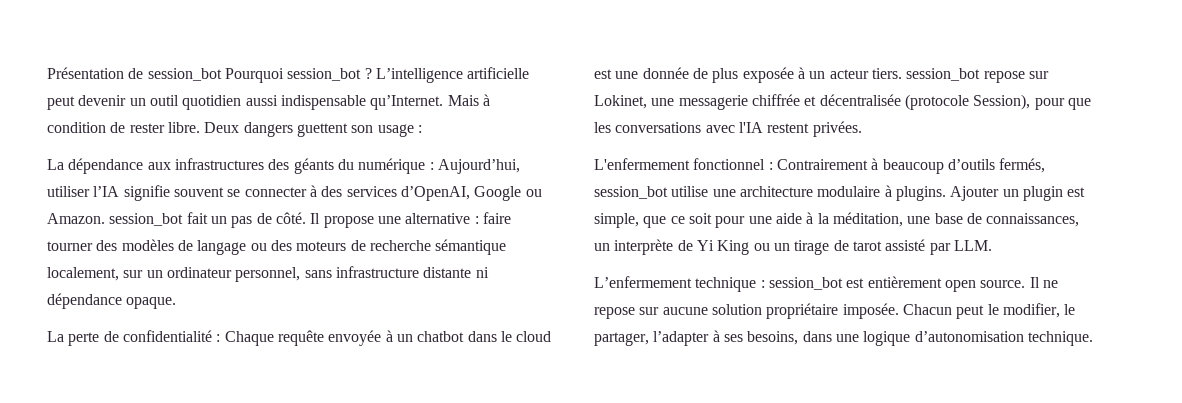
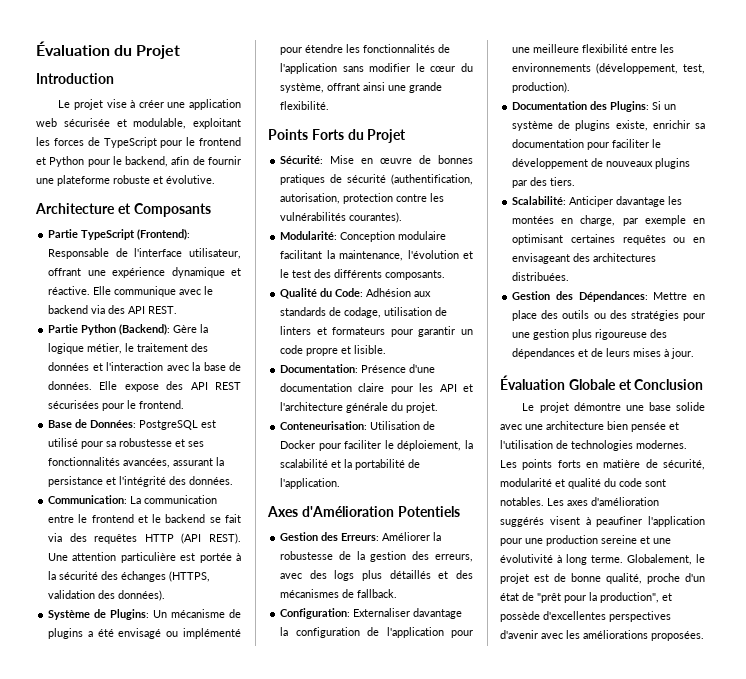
[47,67,530,83] [47,94,490,110] [47,122,422,137] [47,158,520,174] [47,185,542,201] [47,212,511,228] [47,239,507,255] [47,266,489,282] [47,293,177,309] [47,330,552,346] [594,67,1049,83] [594,94,1091,110] [594,121,862,137] [594,158,1046,174] [594,185,1086,201] [594,212,1080,228] [594,239,992,255] [594,276,1058,292] [594,303,1076,319] [594,330,1093,346] Présentation de session_bot Pourquoi session_bot ? L’intelligence artificielle peut devenir un outil quotidien aussi indispensable qu’Internet. Mais à condition de rester libre. Deux dangers guettent son usage : // La dépendance aux infrastructures des géants du numérique : Aujourd’hui, utiliser l’IA signifie souvent se connecter à des services d’OpenAI, Google ou Amazon. session_bot fait un pas de côté. Il propose une alternative : faire tourner des modèles de langage ou des moteurs de recherche sémantique localement, sur un ordinateur personnel, sans infrastructure distante ni dépendance opaque. // La perte de confidentialité : Chaque requête envoyée à un chatbot dans le cloud est une donnée de plus exposée à un acteur tiers. session_bot repose sur Lokinet, une messagerie chiffrée et décentralisée (protocole Session), pour que les conversations avec l'IA restent privées. // L'enfermement fonctionnel : Contrairement à beaucoup d’outils fermés, session_bot utilise une architecture modulaire à plugins. Ajouter un plugin est simple, que ce soit pour une aide à la méditation, une base de connaissances, un interprète de Yi King ou un tirage de tarot assisté par LLM. // L’enfermement technique : session_bot est entièrement open source. Il ne repose sur aucune solution propriétaire imposée. Chacun peut le modifier, le partager, l’adapter à ses besoins, dans une logique d’autonomisation technique. -> [36,41,181,59] [36,73,114,84] [58,99,242,110] [36,118,241,129] [36,137,241,148] [36,156,241,167] [36,175,215,186] [35,203,211,217] [48,229,191,240] [48,248,241,259] [48,267,241,278] [48,286,214,297] [48,305,178,314] [48,324,209,335] [48,343,209,354] [48,362,242,371] [48,381,241,392] [48,400,185,411] [48,419,217,430] [48,438,205,449] [48,457,225,468] [48,476,234,487] [48,495,218,504] [48,514,241,523] [48,533,241,544] [48,552,241,563] [48,571,211,582] [48,590,166,601] [48,609,241,620] [48,628,241,639] [280,44,451,55] [280,63,473,74] [280,82,443,93] [280,101,330,110] [268,129,407,143] [280,155,473,164] [280,174,473,185] [280,193,445,204] [280,212,403,223] [280,231,447,242] [280,250,473,261] [280,269,446,280] [280,288,432,299] [280,307,448,318] [280,326,473,337] [280,345,387,356] [280,364,436,373] [280,383,473,394] [280,402,439,413] [280,421,436,430] [280,440,473,451] [280,459,421,470] [280,478,341,489] [267,506,460,517] [280,532,442,541] [280,551,473,562] [280,570,473,581] [280,589,398,598] [280,608,463,619] [280,627,473,638] [512,44,675,53] [512,63,705,74] [512,82,571,93] [512,101,677,112] [512,120,705,131] [512,139,662,150] [512,158,691,169] [512,177,576,188] [512,196,683,207] [512,215,705,226] [512,234,705,245] [512,253,657,264] [512,272,570,281] [512,291,705,302] [512,310,705,321] [512,329,668,340] [512,348,695,359] [500,375,704,390] [522,402,705,413] [500,421,679,432] [500,440,687,451] [500,459,705,470] [500,478,666,489] [500,497,659,506] [500,516,705,527] [500,535,671,546] [500,554,705,565] [500,573,705,584] [500,592,672,603] [500,611,671,622] [500,630,704,641] Évaluation du Projet // Introduction // Le projet vise à créer une application web sécurisée et modulable, exploitant les forces de TypeScript pour le frontend et Python pour le backend, afin de fournir une plateforme robuste et évolutive. // Architecture et Composants // Partie TypeScript (Frontend): Responsable de l'interface utilisateur, offrant une expérience dynamique et réactive. Elle communique avec le backend via des API REST. // Partie Python (Backend): Gère la logique métier, le traitement des données et l'interaction avec la base de données. Elle expose des API REST sécurisées pour le frontend. // Base de Données: PostgreSQL est utilisé pour sa robustesse et ses fonctionnalités avancées, assurant la persistance et l'intégrité des données. // Communication: La communication entre le frontend et le backend se fait via des requêtes HTTP (API REST). Une attention particulière est portée à la sécurité des échanges (HTTPS, validation des données). // Système de Plugins: Un mécanisme de plugins a été envisagé ou implémenté pour étendre les fonctionnalités de l'application sans modifier le cœur du système, offrant ainsi une grande flexibilité. // Points Forts du Projet // Sécurité: Mise en œuvre de bonnes pratiques de sécurité (authentification, autorisation, protection contre les vulnérabilités courantes). // Modularité: Conception modulaire facilitant la maintenance, l'évolution et le test des différents composants. // Qualité du Code: Adhésion aux standards de codage, utilisation de linters et formateurs pour garantir un code propre et lisible. // Documentation: Présence d'une documentation claire pour les API et l'architecture générale du projet. // Conteneurisation: Utilisation de Docker pour faciliter le déploiement, la scalabilité et la portabilité de l'application. // Axes d'Amélioration Potentiels // Gestion des Erreurs: Améliorer la robustesse de la gestion des erreurs, avec des logs plus détaillés et des mécanismes de fallback. // Configuration: Externaliser davantage la configuration de l'application pour une meilleure flexibilité entre les environnements (développement, test, production). // Documentation des Plugins: Si un système de plugins existe, enrichir sa documentation pour faciliter le développement de nouveaux plugins par des tiers. // Scalabilité: Anticiper davantage les montées en charge, par exemple en optimisant certaines requêtes ou en envisageant des architectures distribuées. // Gestion des Dépendances: Mettre en place des outils ou des stratégies pour une gestion plus rigoureuse des dépendances et de leurs mises à jour. // Évaluation Globale et Conclusion // Le projet démontre une base solide avec une architecture bien pensée et l'utilisation de technologies modernes. Les points forts en matière de sécurité, modularité et qualité du code sont notables. Les axes d'amélioration suggérés visent à peaufiner l'application pour une production sereine et une évolutivité à long terme. Globalement, le projet est de bonne qualité, proche d'un état de "prêt pour la production", et possède d'excellentes perspectives d'avenir avec les améliorations proposées.

